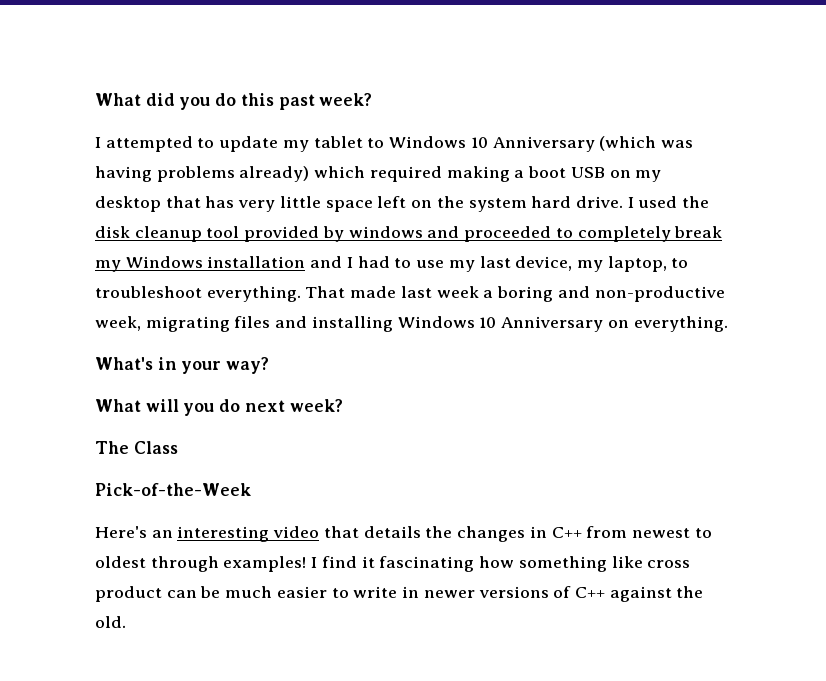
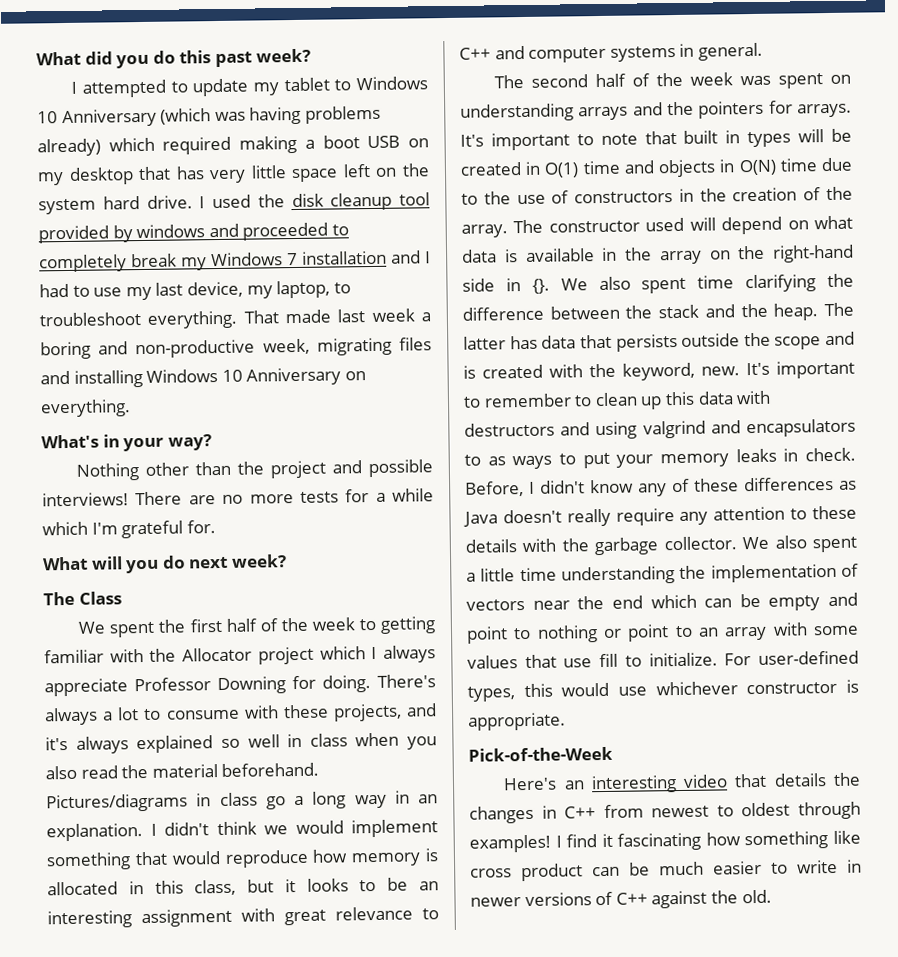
(203, 262) none -> [287,252,298,266] 7
(270, 365) none -> [76,459,433,481] [42,488,434,507] [42,520,216,539] // Nothing other than the project and possible interviews! There are no more tests for a while which I'm grateful for.
(178, 447) none -> [78,616,436,638] [44,645,437,665] [44,674,436,697] [44,703,437,726] [45,732,437,754] [45,762,320,780] [46,790,438,813] [46,819,438,842] [46,848,439,871] [47,877,439,896] [47,906,439,929] [459,42,763,63] [494,72,851,89] [460,100,852,122] [460,128,853,151] [460,157,853,178] [461,186,853,205] [461,215,853,238] [462,244,854,265] [462,273,854,294] [462,302,854,321] [463,331,855,352] [463,360,855,381] [463,390,772,410] [464,418,856,440] [464,447,856,470] [465,476,857,497] [463,505,857,527] [465,535,857,556] [466,563,859,585] [466,592,858,611] [466,622,859,644] [467,650,859,669] [467,679,859,702] [468,712,566,731] // We spent the first half of the week to getting familiar with the Allocator project which I always appreciate Professor Downing for doing. There's always a lot to consume with these projects, and it's always explained so well in class when you also read the material beforehand. Pictures/diagrams in class go a long way in an explanation. I didn't think we would implement something that would reproduce how memory is allocated in this class, but it looks to be an interesting assignment with great relevance to C++ and computer systems in general. // The second half of the week was spent on understanding arrays and the pointers for arrays. It's important to note that built in types will be created in O(1) time and objects in O(N) time due to the use of constructors in the creation of the array. The constructor used will depend on what data is available in the array on the right-hand side in {}. We also spent time clarifying the difference between the stack and the heap. The latter has data that persists outside the scope and is created with the keyword, new. It's important to remember to clean up this data with destructors and using valgrind and encapsulators to as ways to put your memory leaks in check. Before, I didn't know any of these differences as Java doesn't really require any attention to these details with the garbage collector. We also spent a little time understanding the implementation of vectors near the end which can be empty and point to nothing or point to an array with some values that use fill to initialize. For user-defined types, this would use whichever constructor is appropriate.

